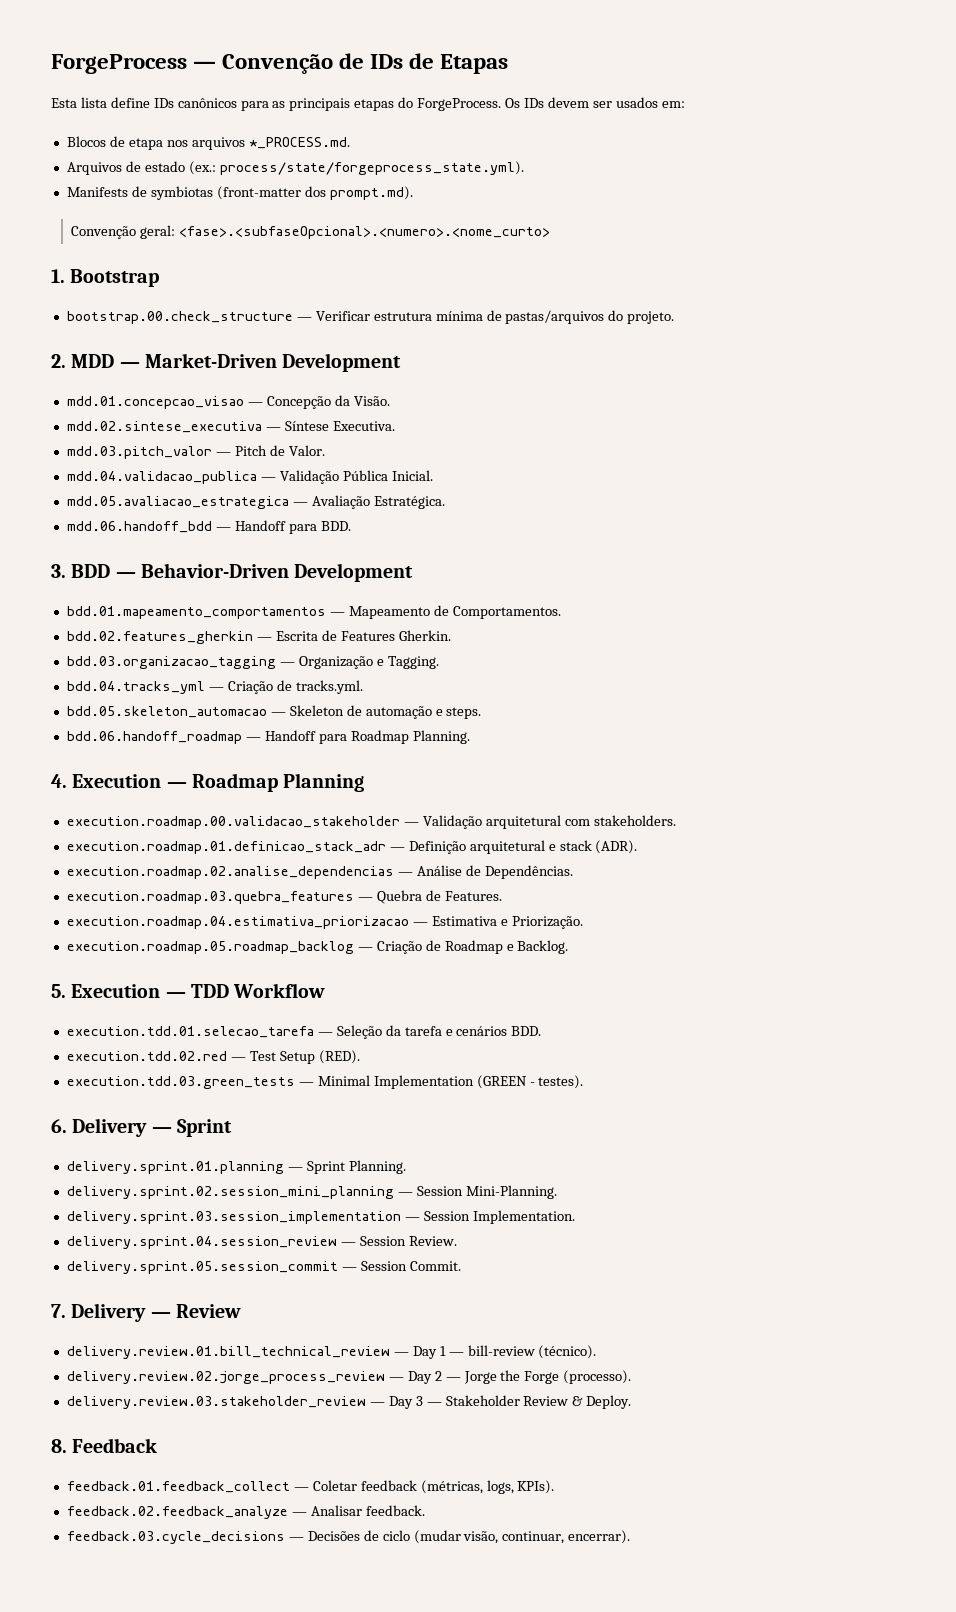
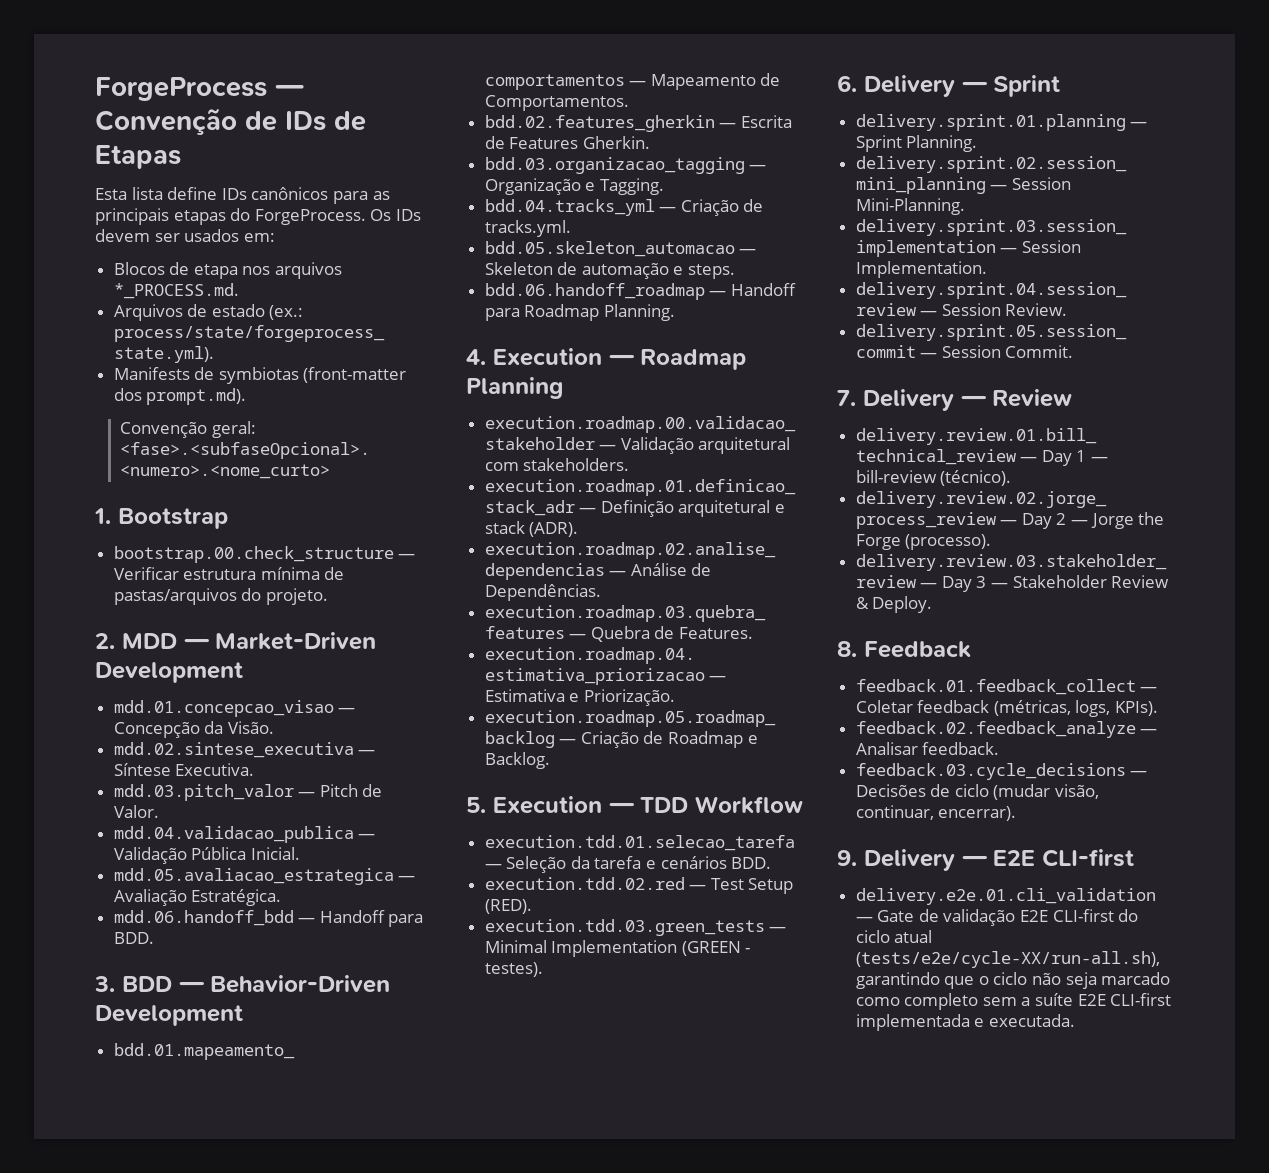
(631, 1537) none -> [837,849,1134,871] [855,888,1156,905] [855,909,1139,926] [855,930,933,943] [855,951,1160,968] [855,972,1171,989] [855,993,1172,1010] [855,1014,1075,1031] // 9. Delivery — E2E CLI-first // delivery.e2e.01.cli_validation — Gate de validação E2E CLI-first do ciclo atual (tests/e2e/cycle-XX/run-all.sh), garantindo que o ciclo não seja marcado como completo sem a suíte E2E CLI-first implementada e executada.

